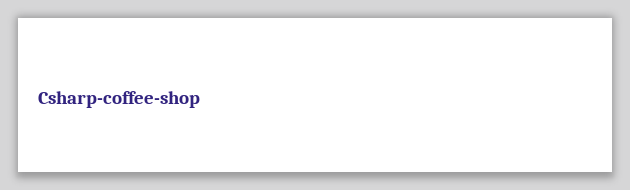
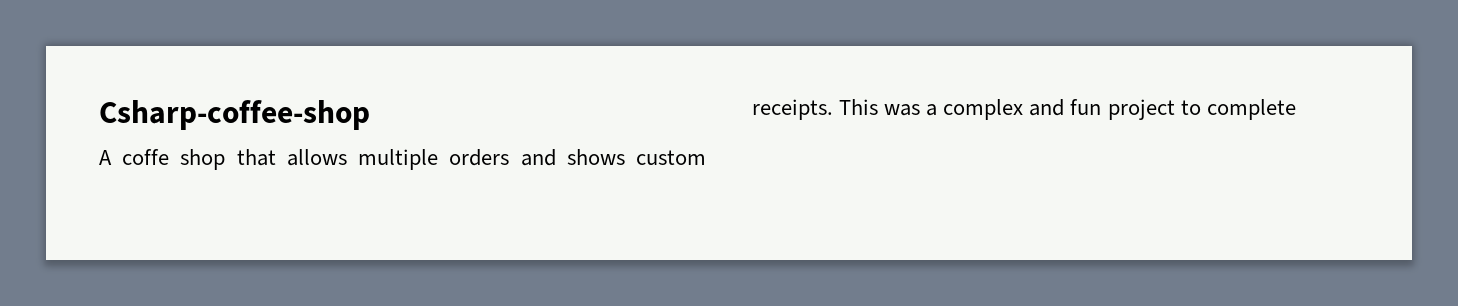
(200, 99) none -> [99,149,706,170] [752,99,1296,120] // A coffe shop that allows multiple orders and shows custom receipts. This was a complex and fun project to complete

